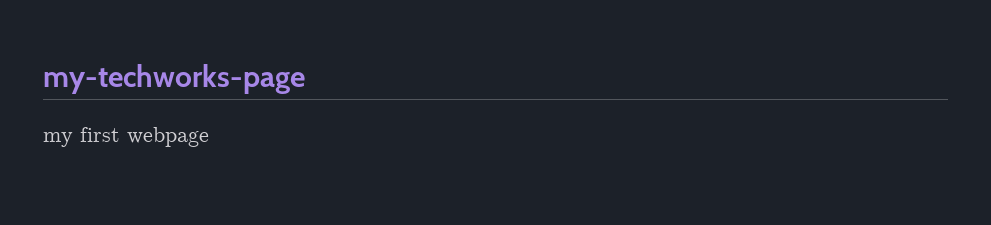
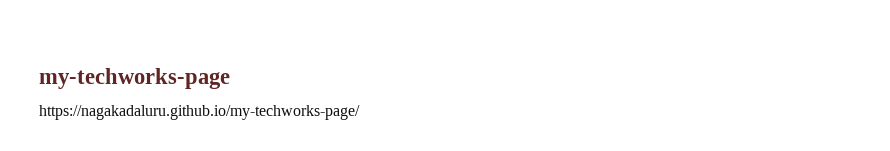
[43,127,209,147] my first webpage -> [39,105,360,120] https://nagakadaluru.github.io/my-techworks-page/

